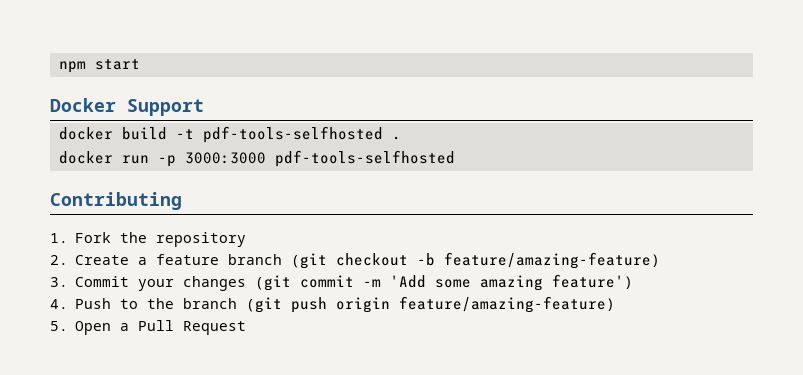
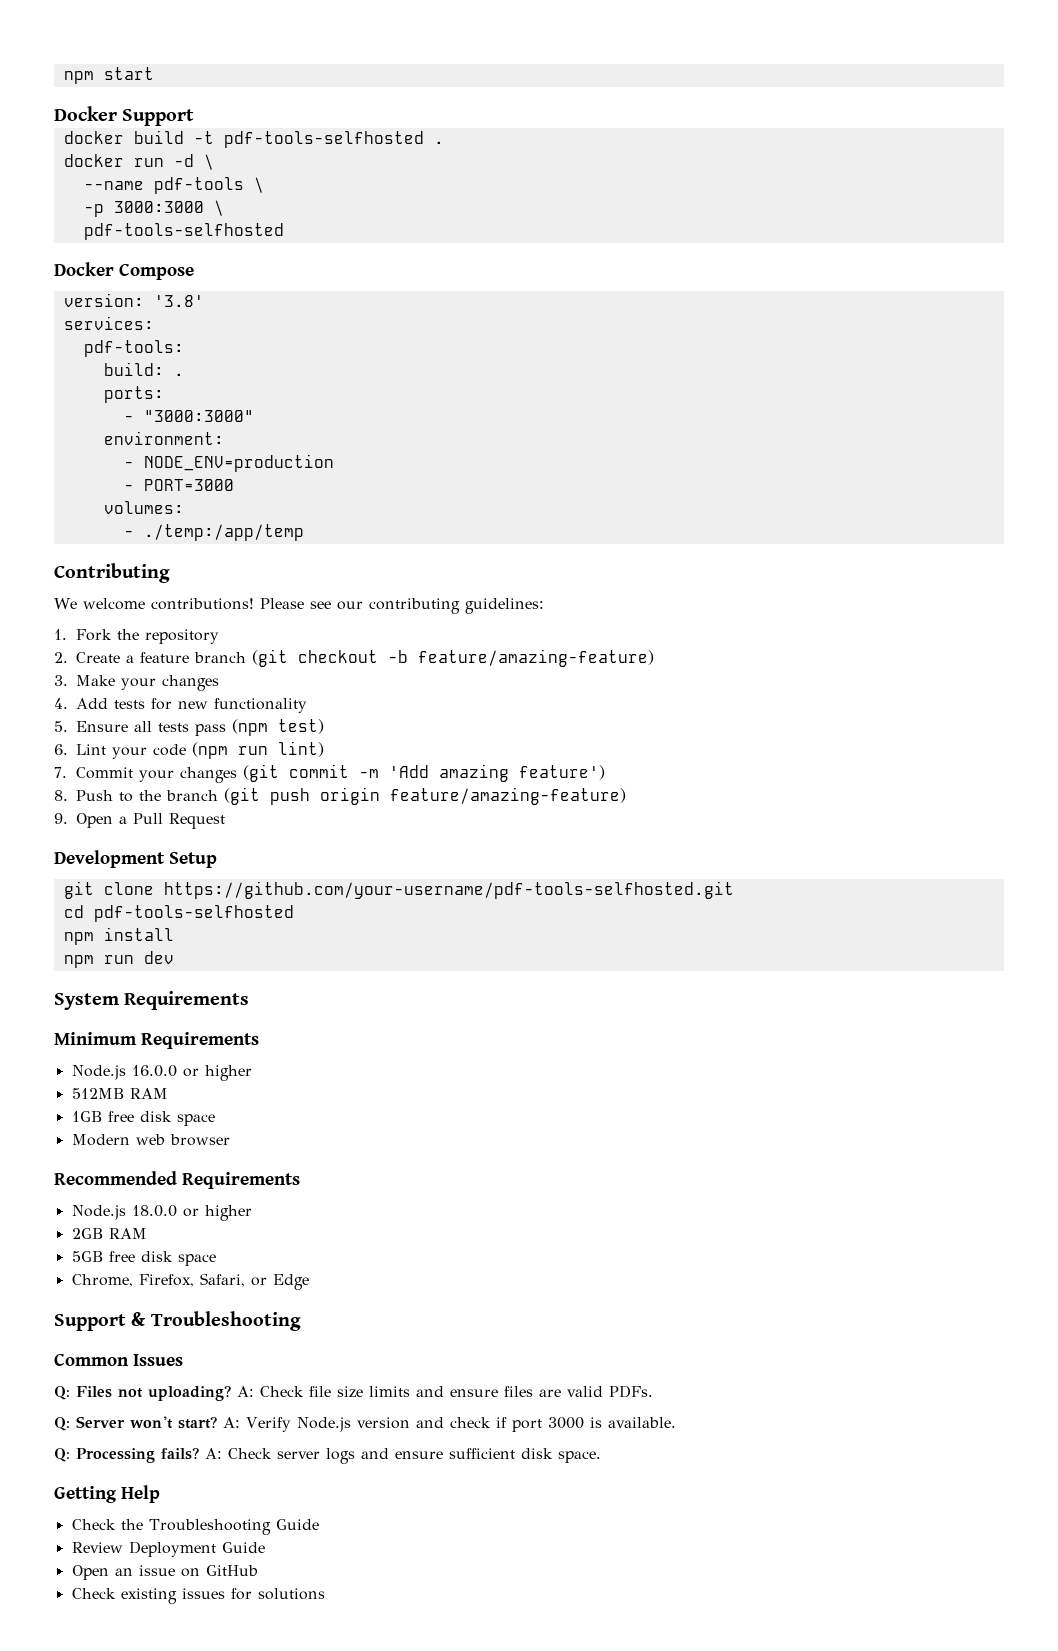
(149, 159) none -> [173,154,214,170] [83,177,264,194] -d \ // --name pdf-tools \ //
[274,150,455,167] [50,192,182,210] pdf-tools-selfhosted // Contributing -> [213,200,224,216] [83,223,284,240] [54,262,194,280] [63,293,204,307] [63,316,154,330] [83,340,184,357] [103,362,184,376] [103,386,164,403] [123,410,254,422] [103,431,224,445] [123,454,334,472] [123,479,234,491] [103,501,184,514] [123,524,304,541] [54,563,170,583] [54,598,544,614] \ // pdf-tools-selfhosted // Docker Compose // version: '3.8' // services: // pdf-tools: // build: . // ports: // - "3000:3000" // environment: // - NODE_ENV=production // - PORT=3000 // volumes: // - ./temp:/app/temp // Contributing // We welcome contributions! Please see our contributing guidelines:
(68, 282) none -> [76,675,219,691] [54,698,307,713] [54,719,324,736] [54,741,324,759] [54,767,67,778] Make your changes // 4. Add tests for new functionality // 5. Ensure all tests pass (npm test) // 6. Lint your code (npm run lint) // 7.
[435,279,472,288] some -> (429, 771) none
[50,299,68,309] 4. -> [54,790,68,801] 8.
[50,321,68,331] 5. -> [54,813,68,824] 9.
(247, 328) none -> [54,850,217,868] [63,881,734,899] [63,905,294,922] [63,927,174,945] [63,951,174,968] [54,991,250,1010] [54,1032,259,1049] [71,1065,252,1081] [71,1088,168,1099] [71,1111,215,1126] [71,1134,230,1146] [54,1171,300,1189] [71,1205,252,1221] [71,1228,147,1239] [71,1251,216,1266] [71,1273,309,1290] [54,1311,301,1331] [54,1353,183,1366] [54,1385,653,1401] [54,1416,676,1432] [54,1447,601,1464] [54,1485,160,1503] [71,1519,319,1535] [71,1541,265,1557] [71,1565,258,1580] [71,1588,325,1604] // Development Setup // git clone https://github.com/your-username/pdf-tools-selfhosted.git // cd pdf-tools-selfhosted // npm install // npm run dev // System Requirements // Minimum Requirements // Node.js 16.0.0 or higher // 512MB RAM // 1GB free disk space // Modern web browser // Recommended Requirements // Node.js 18.0.0 or higher // 2GB RAM // 5GB free disk space // Chrome, Firefox, Safari, or Edge // Support & Troubleshooting // Common Issues // Q: Files not uploading? A: Check file size limits and ensure files are valid PDFs. // Q: Server won't start? A: Verify Node.js version and check if port 3000 is available. // Q: Processing fails? A: Check server logs and ensure sufficient disk space. // Getting Help // Check the Troubleshooting Guide // Review Deployment Guide // Open an issue on GitHub // Check existing issues for solutions

